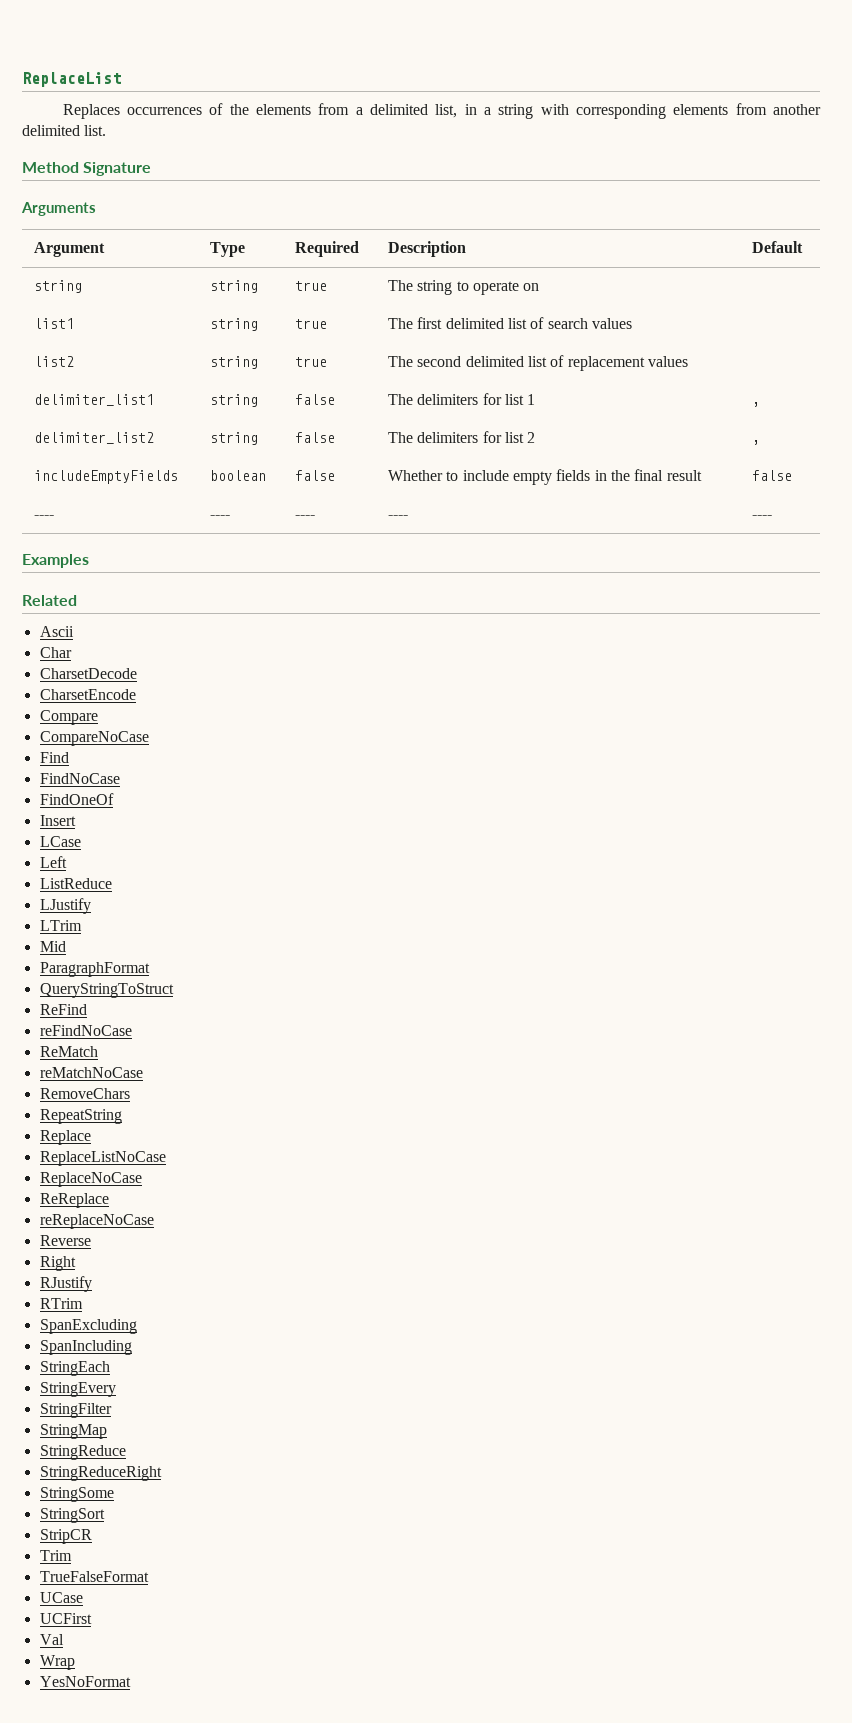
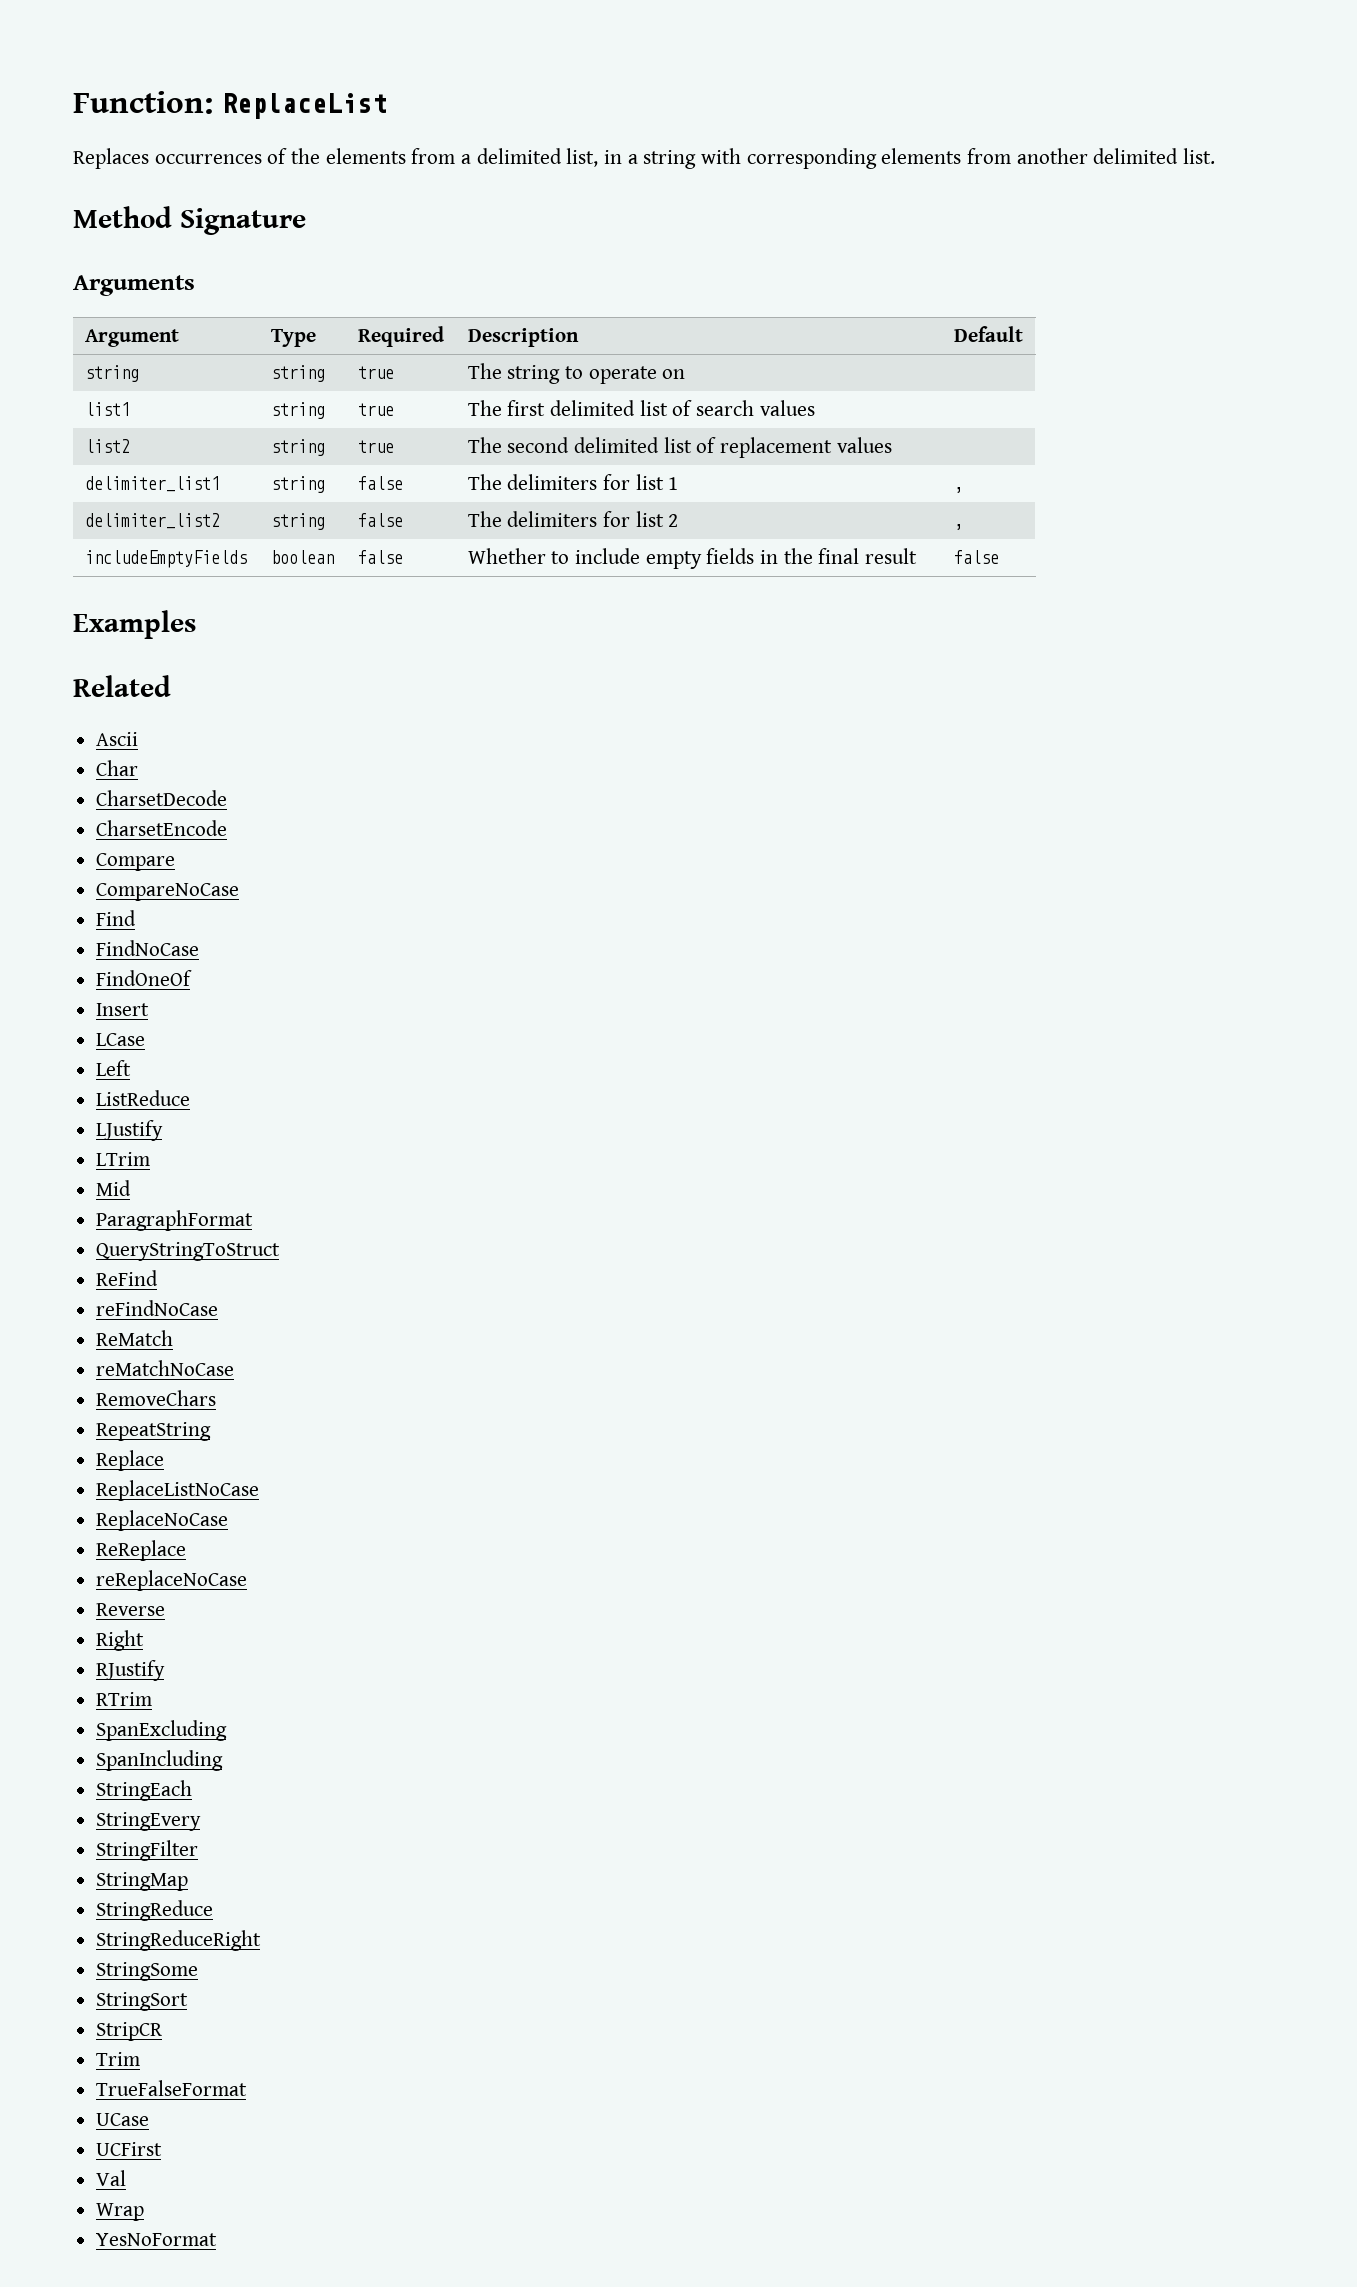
(22, 79) none -> [73,91,213,114] Function:
[34,515,55,519] [210,515,231,519] [295,515,316,519] [388,515,409,519] [752,515,773,519] // ---- | ---- | ---- | ---- | ---- -> (999, 557) none

